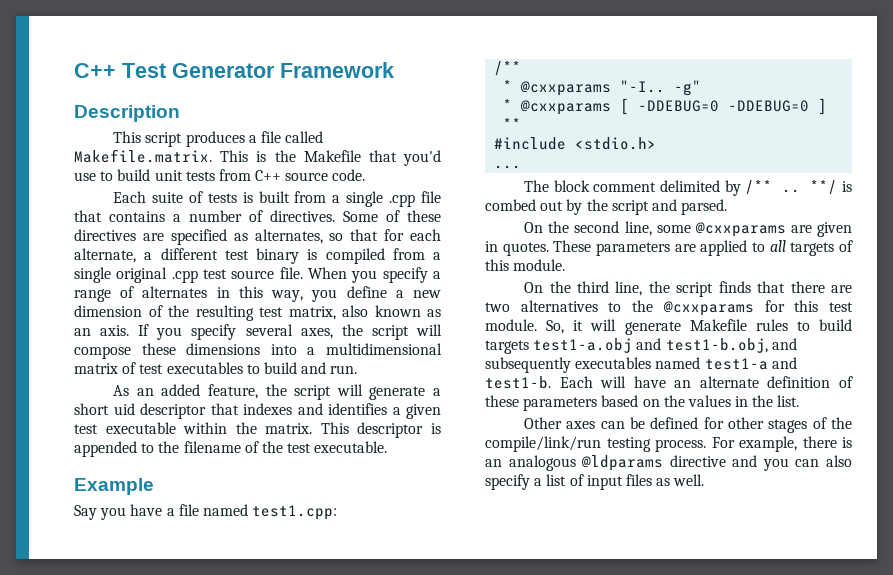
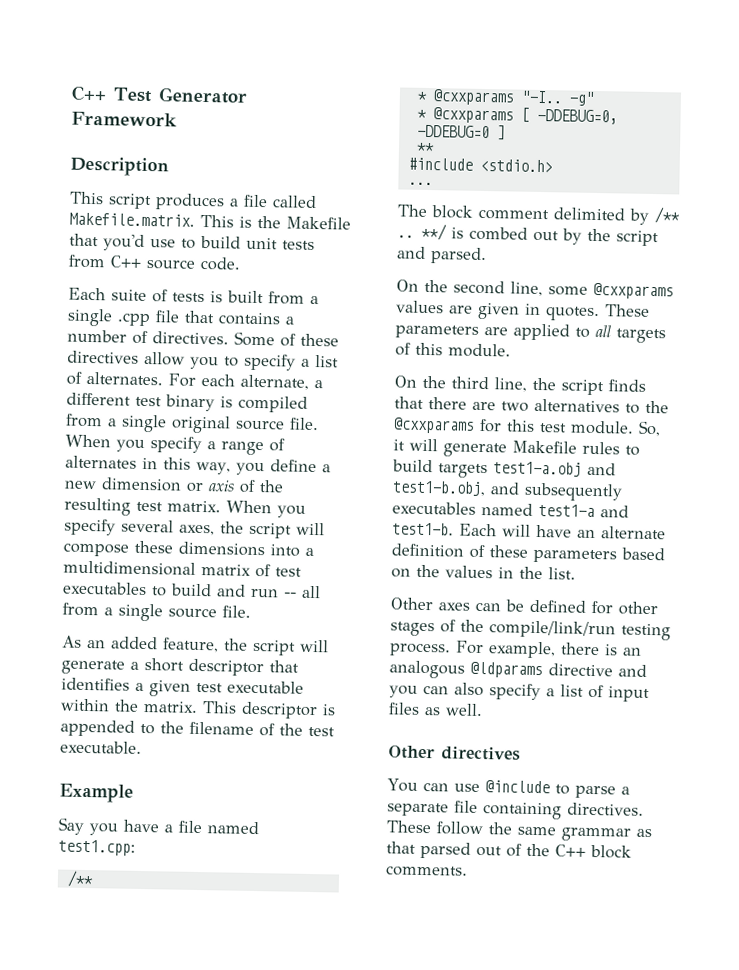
[142,229,405,245] are specified as alternates, so that for -> [144,351,339,371] [66,371,196,387] allow you to specify a list of alternates. For
[171,269,227,283] .cpp test -> (231, 424) none
(142, 311) none -> [186,480,235,493] or axis
[288,305,441,320] [74,324,150,336] matrix, also known as an axis. If -> [167,500,272,514] matrix. When
[330,365,358,374] run. -> [250,585,321,599] [62,602,251,622] run -- all from a single source file.
[113,403,135,415] uid -> (184, 665) none
[243,403,323,415] indexes and -> (299, 666) none
[638,100,720,112] -DDEBUG=0 -> [536,108,618,125] -DDEBUG=0,
(786, 229) none -> [396,300,444,314] values
(705, 480) none -> [388,745,521,761] [387,778,630,799] [387,800,644,820] [386,820,652,842] [386,841,632,859] [386,865,468,877] // Other directives // You can use @include to parse a separate file containing directives. These follow the same grammar as that parsed out of the C++ block comments.

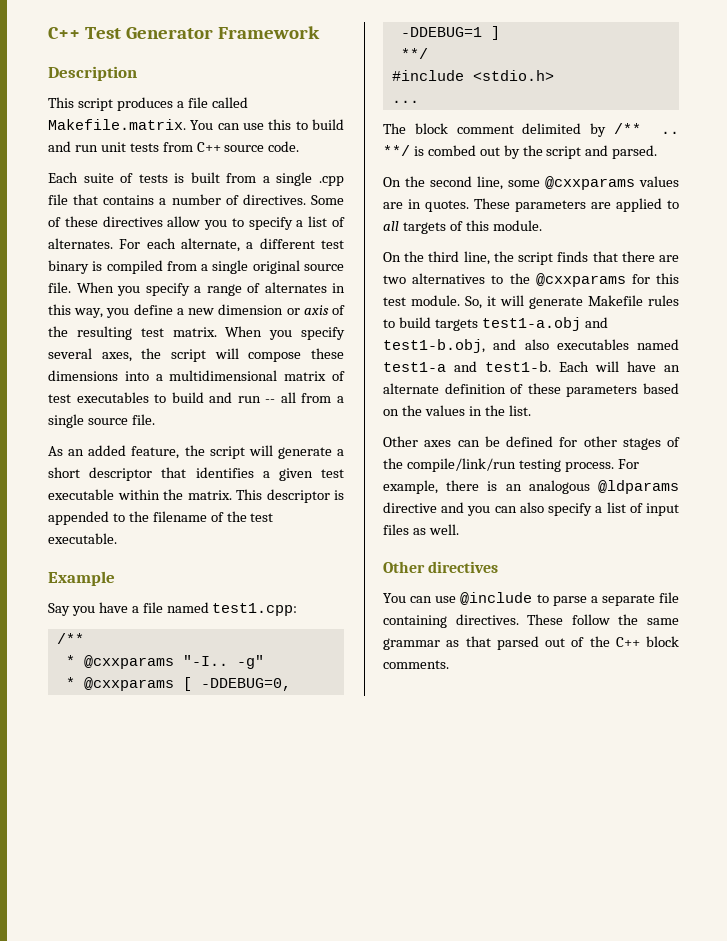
[200,214,351,230] [69,233,241,251] This is the Makefile that you'd use to build -> [190,119,345,130] [48,141,98,152] You can use this to build and run
[416,124,490,139] -DDEBUG=0 -> [400,27,482,37] -DDEBUG=1
[415,142,435,153] ** -> [400,48,428,59] **/
[477,302,520,320] given -> (403, 205) none
[524,482,623,502] subsequently -> [524,339,549,350] also

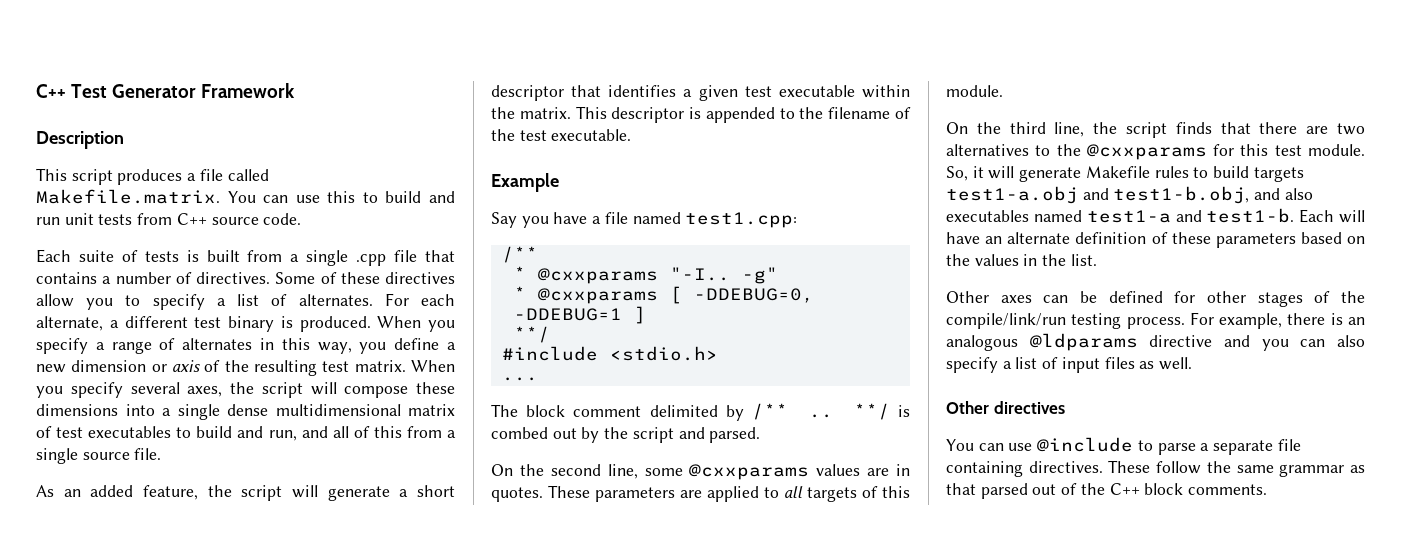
[106,260,344,274] [48,282,71,293] compiled from a single original source file. -> [299,316,371,332] produced.
(163, 377) none -> [177,404,268,420] single dense
[237,392,296,403] run -- all -> [268,426,402,441] run, and all of this

